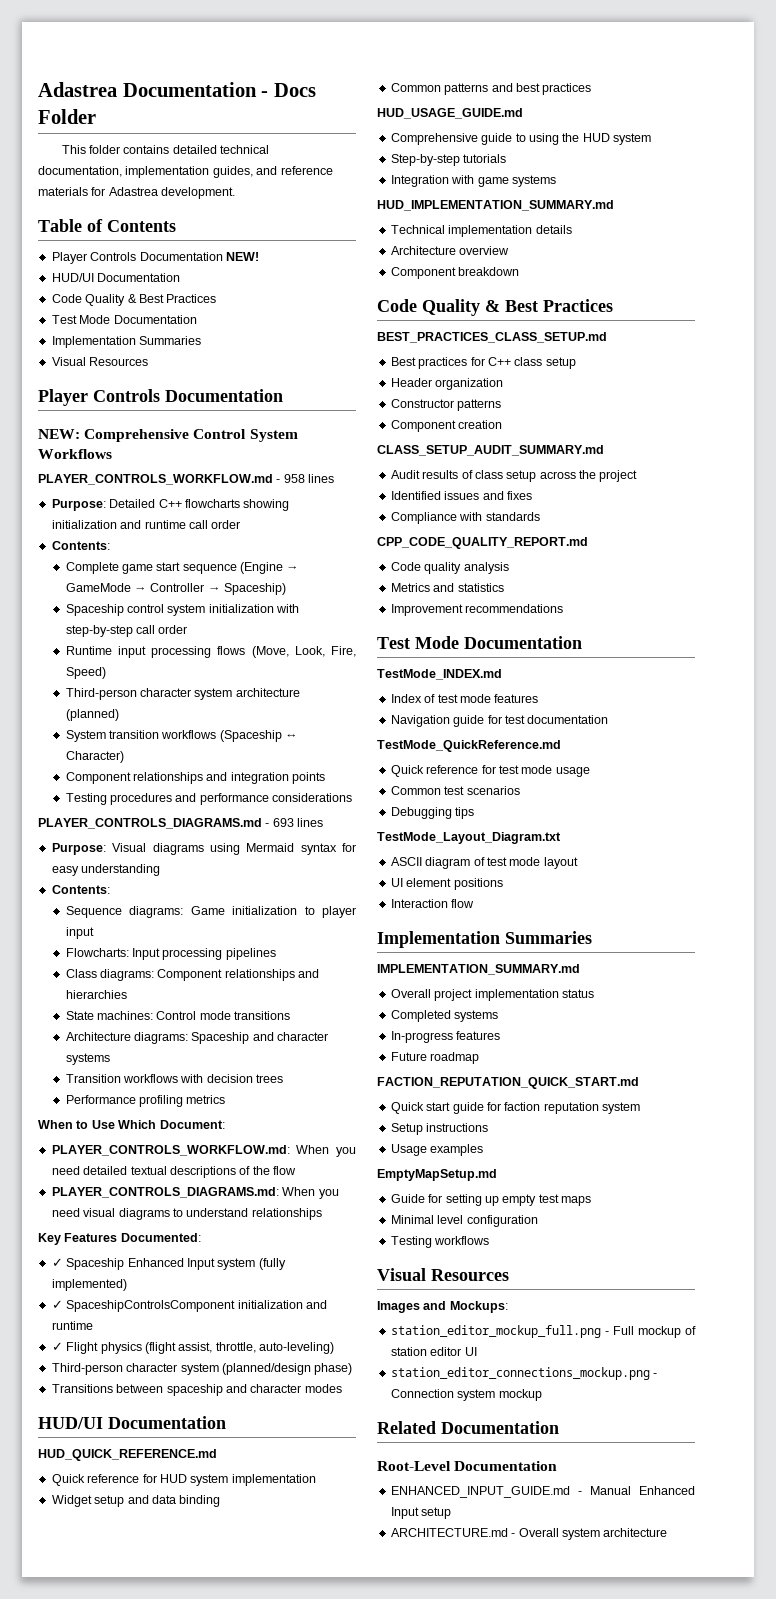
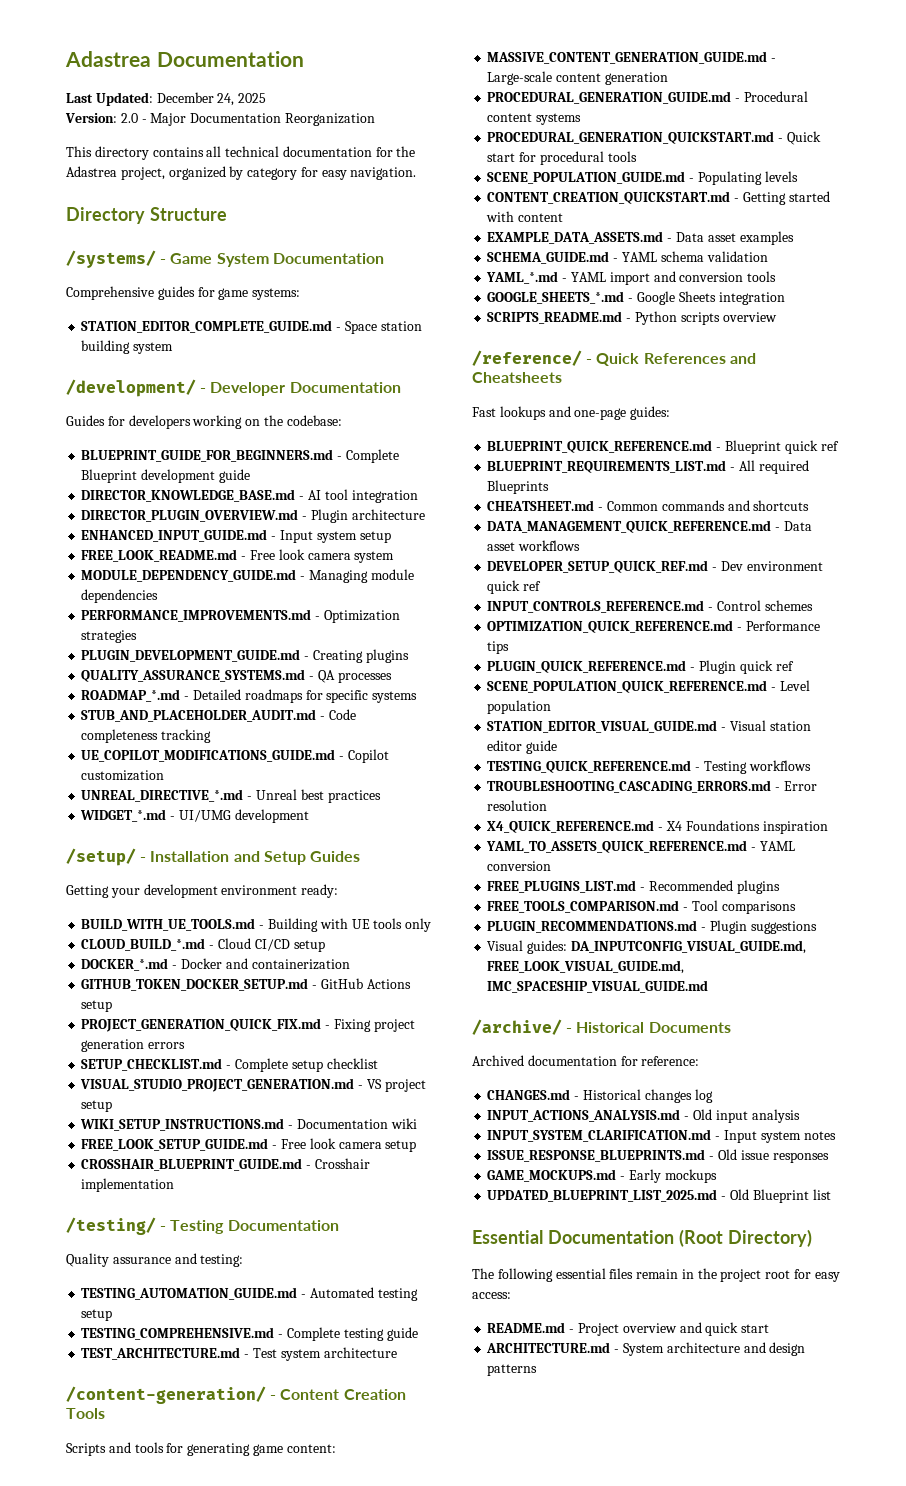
[261,83,316,97] [38,109,96,124] [61,145,270,154] [38,166,333,178] [38,187,236,199] [38,219,176,232] [51,252,259,264] [51,273,181,282] [51,294,217,306] [51,315,197,324] [51,336,202,348] [51,357,149,366] [38,389,283,406] [38,429,298,442] [38,449,112,459] [38,474,335,485] [51,499,290,511] [51,520,241,529] [51,541,110,550] [65,562,300,574] [65,583,287,595] [65,604,300,616] [65,625,188,637] [65,646,356,658] [65,667,106,679] [65,688,300,700] [65,709,119,721] [65,730,299,742] [65,751,124,763] [65,772,326,784] [65,793,353,805] [38,818,324,829] [51,843,356,855] [51,864,161,876] [51,885,110,894] [65,906,356,918] [65,927,94,939] [65,948,276,960] [65,969,320,981] [65,990,127,999] [65,1011,291,1020] [65,1032,329,1044] [65,1053,110,1065] [65,1074,284,1083] [65,1095,226,1107] [38,1120,225,1129] [51,1145,356,1157] [51,1166,296,1178] [51,1187,339,1199] [51,1208,322,1220] [38,1233,201,1245] [51,1258,286,1270] [51,1279,127,1291] [51,1300,327,1312] [51,1321,93,1330] [51,1342,334,1354] [51,1363,353,1375] [51,1384,342,1396] [38,1416,226,1429] [38,1449,217,1461] [51,1474,316,1486] [51,1495,221,1507] [390,83,592,95] [377,108,523,119] [390,133,651,145] [390,154,507,166] [390,175,556,187] [377,200,614,211] [390,225,572,237] [390,246,510,255] [390,267,520,279] [377,299,613,316] [377,332,607,343] [390,357,576,369] [390,378,504,390] [390,399,502,411] [390,420,503,432] [377,445,604,456] [390,470,638,482] [390,491,532,500] [390,512,540,524] [377,537,588,549] [390,562,509,574] [390,583,504,592] [390,604,564,616] [377,636,582,649] [377,669,502,680] [390,694,539,703] [390,715,609,727] [377,740,561,752] [390,765,590,777] [390,786,520,795] [390,807,475,819] [377,832,561,844] [390,857,578,869] [390,878,503,890] [390,899,475,908] [377,931,592,948] [377,964,580,975] [390,989,594,1001] [390,1010,499,1022] [390,1031,501,1043] [390,1052,480,1064] [377,1077,639,1089] [390,1102,640,1114] [390,1123,489,1135] [390,1144,484,1156] [377,1169,497,1181] [390,1194,591,1206] [390,1215,538,1227] [390,1236,490,1248] [377,1268,509,1281] [377,1301,508,1313] [390,1325,696,1338] [390,1347,477,1356] [390,1367,658,1380] [390,1389,542,1401] [377,1421,559,1434] [377,1461,558,1471] [390,1486,695,1498] [390,1507,452,1519] [390,1528,668,1540] - Docs Folder // This folder contains detailed technical documentation, implementation guides, and reference materials for Adastrea development. // Table of Contents // Player Controls Documentation NEW! // HUD/UI Documentation // Code Quality & Best Practices // Test Mode Documentation // Implementation Summaries // Visual Resources // Player Controls Documentation // NEW: Comprehensive Control System Workflows // PLAYER_CONTROLS_WORKFLOW.md - 958 lines // Purpose: Detailed C++ flowcharts showing initialization and runtime call order // Contents: // Complete game start sequence (Engine → GameMode → Controller → Spaceship) // Spaceship control system initialization with step-by-step call order // Runtime input processing flows (Move, Look, Fire, Speed) // Third-person character system architecture (planned) // System transition workflows (Spaceship ↔ Character) // Component relationships and integration points // Testing procedures and performance considerations // PLAYER_CONTROLS_DIAGRAMS.md - 693 lines // Purpose: Visual diagrams using Mermaid syntax for easy understanding // Contents: // Sequence diagrams: Game initialization to player input // Flowcharts: Input processing pipelines // Class diagrams: Component relationships and hierarchies // State machines: Control mode transitions // Architecture diagrams: Spaceship and character systems // Transition workflows with decision trees // Performance profiling metrics // When to Use Which Document: // PLAYER_CONTROLS_WORKFLOW.md: When you need detailed textual descriptions of the flow // PLAYER_CONTROLS_DIAGRAMS.md: When you need visual diagrams to understand relationships // Key Features Documented: // ✓ Spaceship Enhanced Input system (fully implemented) // ✓ SpaceshipControlsComponent initialization and runtime // ✓ Flight physics (flight assist, throttle, auto-leveling) // Third-person character system (planned/design phase) // Transitions between spaceship and character modes // HUD/UI Documentation // HUD_QUICK_REFERENCE.md // Quick reference for HUD system implementation // Widget setup and data binding // Common patterns and best practices // HUD_USAGE_GUIDE.md // Comprehensive guide to using the HUD system // Step-by-step tutorials // Integration with game systems // HUD_IMPLEMENTATION_SUMMARY.md // Technical implementation details // Architecture overview // Component breakdown // Code Quality & Best Practices // BEST_PRACTICES_CLASS_SETUP.md // Best practices for C++ class setup // Header organization // Constructor patterns // Component creation // CLASS_SETUP_AUDIT_SUMMARY.md // Audit results of class setup across the project // Identified issues and fixes // Compliance with standards // CPP_CODE_QUALITY_REPORT.md // Code quality analysis // Metrics and statistics // Improvement recommendations // Test Mode Documentation // TestMode_INDEX.md // Index of test mode features // Navigation guide for test documentation // TestMode_QuickReference.md // Quick reference for test mode usage // Common test scenarios // Debugging tips // TestMode_Layout_Diagram.txt // ASCII diagram of test mode layout // UI element positions // Interaction flow // Implementation Summaries // IMPLEMENTATION_SUMMARY.md // Overall project implementation status // Completed systems // In-progress features // Future roadmap // FACTION_REPUTATION_QUICK_START.md // Quick start guide for faction reputation system // Setup instructions // Usage examples // EmptyMapSetup.md // Guide for setting up empty test maps // Minimal level configuration // Testing workflows // Visual Resources // Images and Mockups: // station_editor_mockup_full.png - Full mockup of station editor UI // station_editor_connections_mockup.png - Connection system mockup // Related Documentation // Root-Level Documentation // ENHANCED_INPUT_GUIDE.md - Manual Enhanced Input setup // ARCHITECTURE.md - Overall system architecture -> [66,92,267,106] [65,113,375,126] [66,146,416,160] [66,166,417,180] [66,207,227,224] [66,250,384,268] [66,286,301,300] [81,320,422,334] [81,340,174,354] [66,379,401,397] [66,415,342,429] [81,449,399,463] [81,469,250,483] [81,489,418,503] [81,509,425,523] [81,529,391,543] [81,549,395,563] [81,569,414,583] [81,589,159,603] [81,609,400,623] [81,630,138,643] [81,649,409,663] [81,669,392,683] [81,689,418,703] [81,709,356,722] [81,729,212,743] [81,749,389,763] [81,770,165,781] [81,789,381,803] [80,809,309,823] [66,848,360,866] [66,884,339,898] [81,918,432,932] [81,938,325,952] [81,958,350,971] [81,978,411,991] [81,1000,113,1012] [81,1018,415,1032] [81,1039,186,1052] [81,1058,378,1072] [80,1078,426,1092] [81,1100,113,1112] [80,1118,417,1131] [81,1138,417,1152] [81,1158,370,1171] [81,1178,175,1192] [66,1217,339,1235] [66,1253,244,1267] [81,1287,418,1301] [81,1309,113,1321] [81,1327,418,1341] [81,1347,397,1361] [66,1386,406,1404] [66,1408,105,1419] [66,1442,336,1456] [487,51,777,64] [487,71,668,85] [487,91,808,104] [487,113,582,125] [487,131,821,145] [487,151,637,165] [487,171,798,185] [487,191,830,205] [486,211,564,222] [487,231,794,245] [487,251,768,264] [486,271,777,285] [487,291,785,305] [487,311,777,325] [472,350,756,366] [472,372,562,383] [472,406,671,420] [487,440,839,454] [487,460,809,474] [487,480,550,494] [487,500,810,511] [487,520,812,533] [487,540,581,551] [487,560,823,573] [487,580,542,594] [487,600,813,613] [487,620,820,633] [487,641,510,654] [487,660,794,674] [487,680,810,693] [487,700,552,714] [487,720,811,733] [487,740,558,754] [487,760,811,774] [487,780,817,793] [487,800,548,811] [487,820,828,834] [486,840,795,853] [487,861,552,871] [487,880,780,894] [487,900,796,914] [487,920,817,934] [487,940,806,954] [487,960,685,974] [487,980,709,993] [472,1019,731,1035] [472,1055,700,1066] [487,1089,713,1103] [487,1109,800,1123] [487,1129,836,1143] [487,1149,829,1163] [487,1169,717,1183] [487,1189,831,1203] [472,1229,812,1247] [472,1268,840,1282] [472,1292,511,1299] [487,1322,770,1336] [486,1342,806,1356] [487,1364,538,1376] // Last Updated: December 24, 2025 // Version: 2.0 - Major Documentation Reorganization // This directory contains all technical documentation for the Adastrea project, organized by category for easy navigation. // Directory Structure // /systems/ - Game System Documentation // Comprehensive guides for game systems: // STATION_EDITOR_COMPLETE_GUIDE.md - Space station building system // /development/ - Developer Documentation // Guides for developers working on the codebase: // BLUEPRINT_GUIDE_FOR_BEGINNERS.md - Complete Blueprint development guide // DIRECTOR_KNOWLEDGE_BASE.md - AI tool integration // DIRECTOR_PLUGIN_OVERVIEW.md - Plugin architecture // ENHANCED_INPUT_GUIDE.md - Input system setup // FREE_LOOK_README.md - Free look camera system // MODULE_DEPENDENCY_GUIDE.md - Managing module dependencies // PERFORMANCE_IMPROVEMENTS.md - Optimization strategies // PLUGIN_DEVELOPMENT_GUIDE.md - Creating plugins // QUALITY_ASSURANCE_SYSTEMS.md - QA processes // ROADMAP_*.md - Detailed roadmaps for specific systems // STUB_AND_PLACEHOLDER_AUDIT.md - Code completeness tracking // UE_COPILOT_MODIFICATIONS_GUIDE.md - Copilot customization // UNREAL_DIRECTIVE_*.md - Unreal best practices // WIDGET_*.md - UI/UMG development // /setup/ - Installation and Setup Guides // Getting your development environment ready: // BUILD_WITH_UE_TOOLS.md - Building with UE tools only // CLOUD_BUILD_*.md - Cloud CI/CD setup // DOCKER_*.md - Docker and containerization // GITHUB_TOKEN_DOCKER_SETUP.md - GitHub Actions setup // PROJECT_GENERATION_QUICK_FIX.md - Fixing project generation errors // SETUP_CHECKLIST.md - Complete setup checklist // VISUAL_STUDIO_PROJECT_GENERATION.md - VS project setup // WIKI_SETUP_INSTRUCTIONS.md - Documentation wiki // FREE_LOOK_SETUP_GUIDE.md - Free look camera setup // CROSSHAIR_BLUEPRINT_GUIDE.md - Crosshair implementation // /testing/ - Testing Documentation // Quality assurance and testing: // TESTING_AUTOMATION_GUIDE.md - Automated testing setup // TESTING_COMPREHENSIVE.md - Complete testing guide // TEST_ARCHITECTURE.md - Test system architecture // /content-generation/ - Content Creation Tools // Scripts and tools for generating game content: // MASSIVE_CONTENT_GENERATION_GUIDE.md - Large-scale content generation // PROCEDURAL_GENERATION_GUIDE.md - Procedural content systems // PROCEDURAL_GENERATION_QUICKSTART.md - Quick start for procedural tools // SCENE_POPULATION_GUIDE.md - Populating levels // CONTENT_CREATION_QUICKSTART.md - Getting started with content // EXAMPLE_DATA_ASSETS.md - Data asset examples // SCHEMA_GUIDE.md - YAML schema validation // YAML_*.md - YAML import and conversion tools // GOOGLE_SHEETS_*.md - Google Sheets integration // SCRIPTS_README.md - Python scripts overview // /reference/ - Quick References and Cheatsheets // Fast lookups and one-page guides: // BLUEPRINT_QUICK_REFERENCE.md - Blueprint quick ref // BLUEPRINT_REQUIREMENTS_LIST.md - All required Blueprints // CHEATSHEET.md - Common commands and shortcuts // DATA_MANAGEMENT_QUICK_REFERENCE.md - Data asset workflows // DEVELOPER_SETUP_QUICK_REF.md - Dev environment quick ref // INPUT_CONTROLS_REFERENCE.md - Control schemes // OPTIMIZATION_QUICK_REFERENCE.md - Performance tips // PLUGIN_QUICK_REFERENCE.md - Plugin quick ref // SCENE_POPULATION_QUICK_REFERENCE.md - Level population // STATION_EDITOR_VISUAL_GUIDE.md - Visual station editor guide // TESTING_QUICK_REFERENCE.md - Testing workflows // TROUBLESHOOTING_CASCADING_ERRORS.md - Error resolution // X4_QUICK_REFERENCE.md - X4 Foundations inspiration // YAML_TO_ASSETS_QUICK_REFERENCE.md - YAML conversion // FREE_PLUGINS_LIST.md - Recommended plugins // FREE_TOOLS_COMPARISON.md - Tool comparisons // PLUGIN_RECOMMENDATIONS.md - Plugin suggestions // Visual guides: DA_INPUTCONFIG_VISUAL_GUIDE.md, FREE_LOOK_VISUAL_GUIDE.md, IMC_SPACESHIP_VISUAL_GUIDE.md // /archive/ - Historical Documents // Archived documentation for reference: // CHANGES.md - Historical changes log // INPUT_ACTIONS_ANALYSIS.md - Old input analysis // INPUT_SYSTEM_CLARIFICATION.md - Input system notes // ISSUE_RESPONSE_BLUEPRINTS.md - Old issue responses // GAME_MOCKUPS.md - Early mockups // UPDATED_BLUEPRINT_LIST_2025.md - Old Blueprint list // Essential Documentation (Root Directory) // The following essential files remain in the project root for easy access: // README.md - Project overview and quick start // ARCHITECTURE.md - System architecture and design patterns

